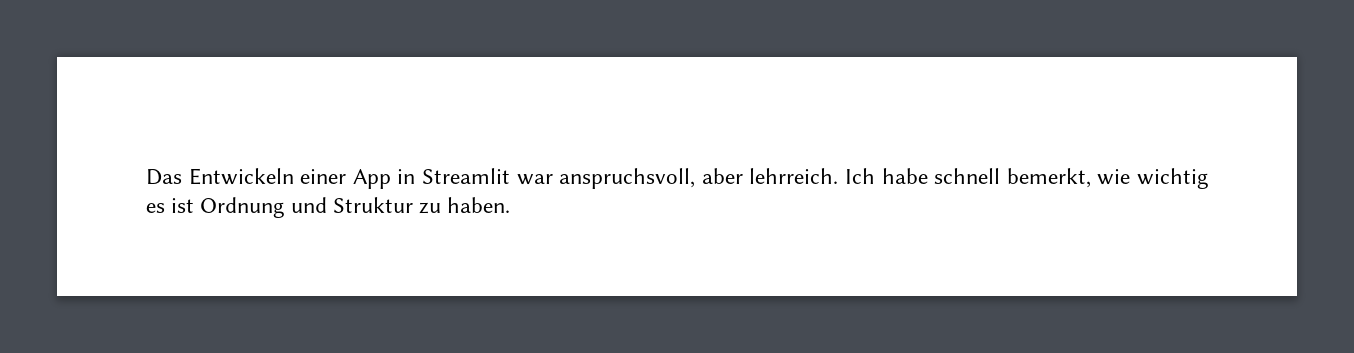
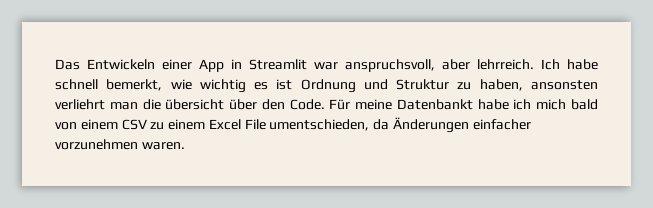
[447,197,511,213] haben. -> [479,79,598,91] [55,99,598,110] [55,117,531,133] [55,139,185,150] haben, ansonsten verliehrt man die übersicht über den Code. Für meine Datenbankt habe ich mich bald von einem CSV zu einem Excel File umentschieden, da Änderungen einfacher vorzunehmen waren.

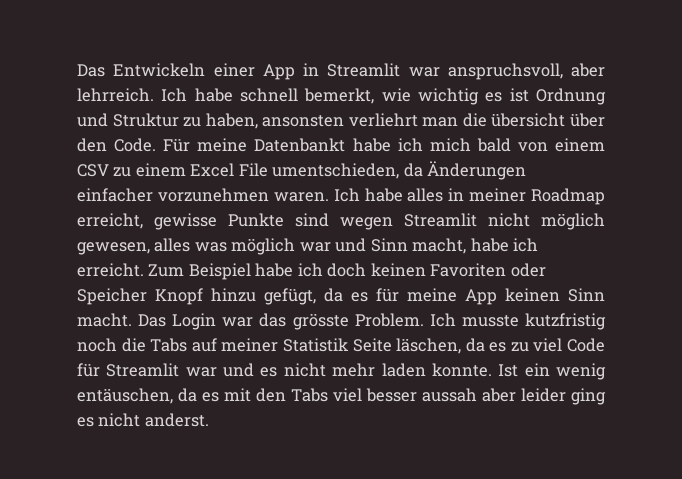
(185, 146) none -> [333,188,605,205] [77,213,605,230] [77,238,539,255] [77,263,546,280] [77,288,605,305] [77,313,606,330] [77,338,605,354] [77,363,607,380] [77,388,606,405] [77,413,209,427] Ich habe alles in meiner Roadmap erreicht, gewisse Punkte sind wegen Streamlit nicht möglich gewesen, alles was möglich war und Sinn macht, habe ich erreicht. Zum Beispiel habe ich doch keinen Favoriten oder Speicher Knopf hinzu gefügt, da es für meine App keinen Sinn macht. Das Login war das grösste Problem. Ich musste kutzfristig noch die Tabs auf meiner Statistik Seite läschen, da es zu viel Code für Streamlit war und es nicht mehr laden konnte. Ist ein wenig entäuschen, da es mit den Tabs viel besser aussah aber leider ging es nicht anderst.

